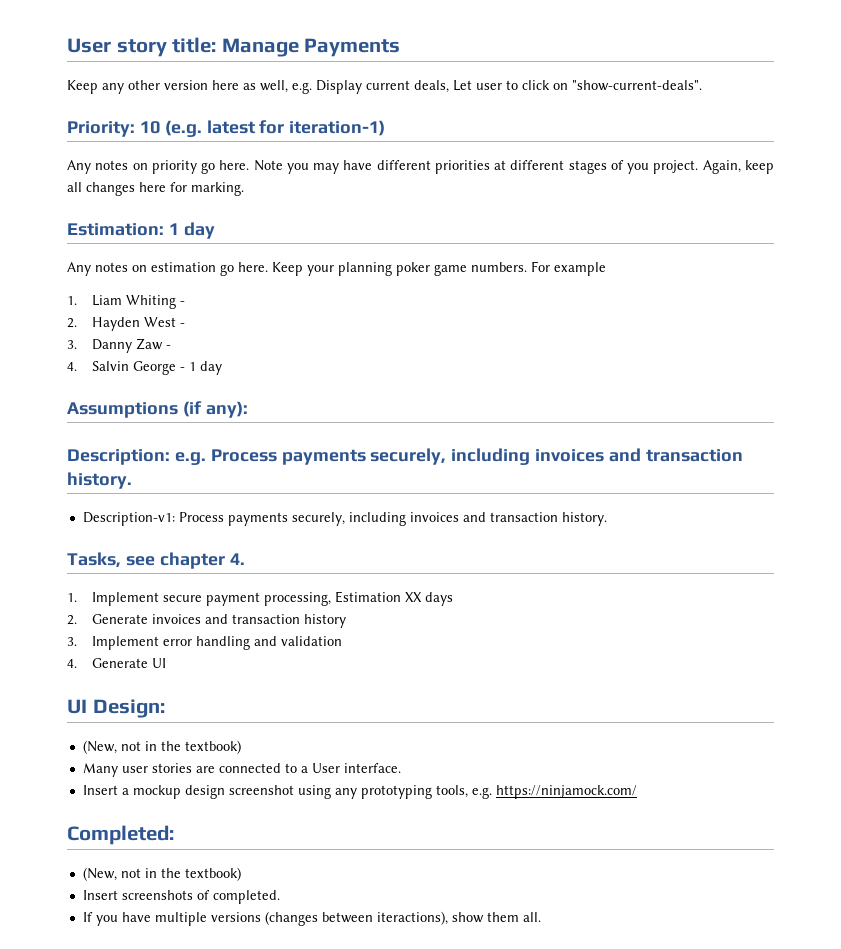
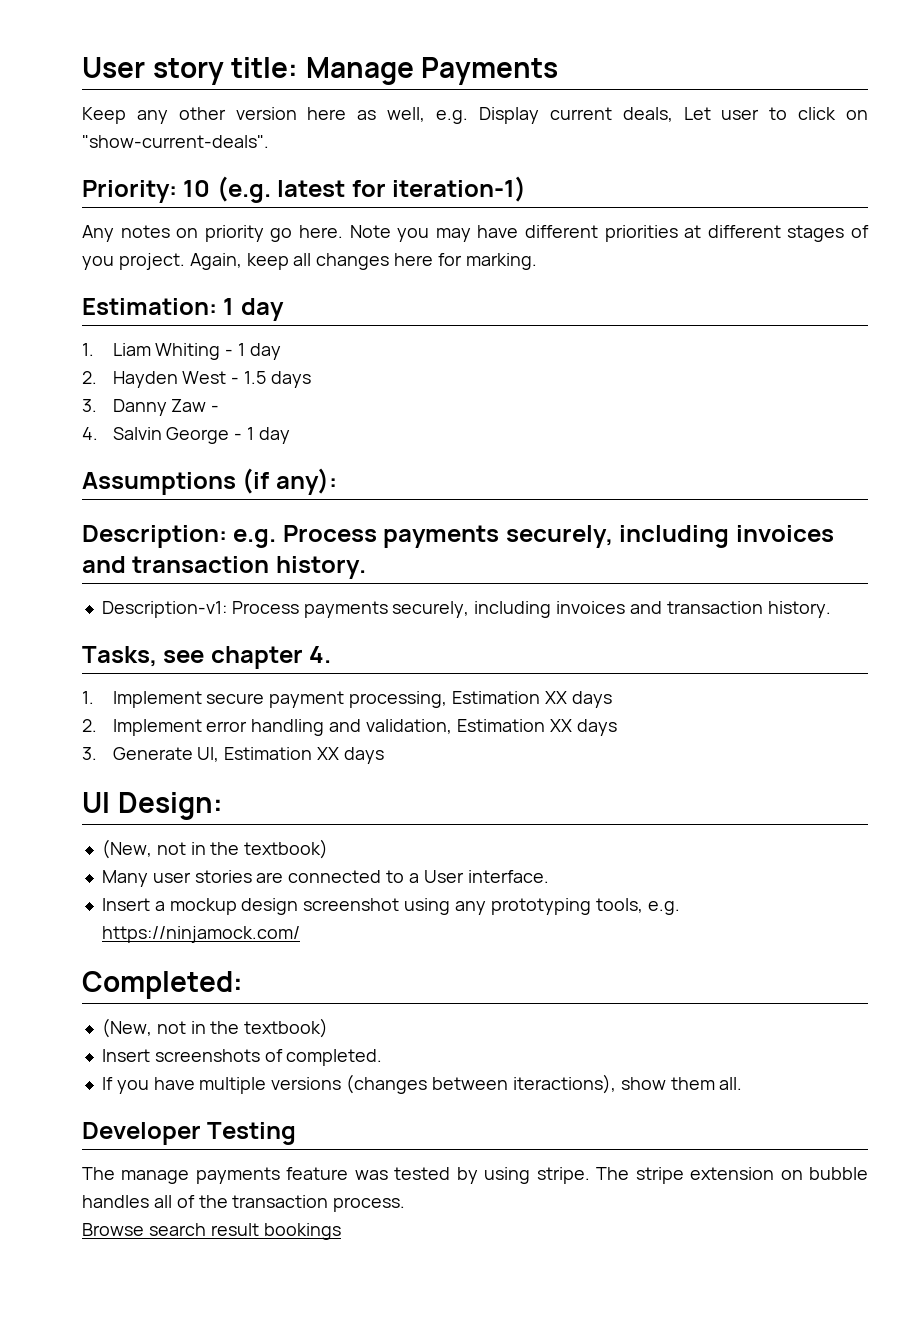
[67,261,606,276] // Any notes on estimation go here. Keep your planning poker game numbers. For example -> (284, 309) none
(185, 303) none -> [238,343,282,360] 1 day
(185, 325) none -> [244,371,312,388] 1.5 days
[91,614,346,628] [67,636,342,650] [67,658,166,668] Generate invoices and transaction history // 3. Implement error handling and validation // 4. Generate UI -> [112,719,617,736] [82,747,385,764] Implement error handling and validation, Estimation XX days // 3. Generate UI, Estimation XX days
(541, 917) none -> [82,1122,297,1145] [82,1167,868,1184] [82,1195,406,1212] [82,1223,341,1240] // Developer Testing // The manage payments feature was tested by using stripe. The stripe extension on bubble handles all of the transaction process. // Browse search result bookings

